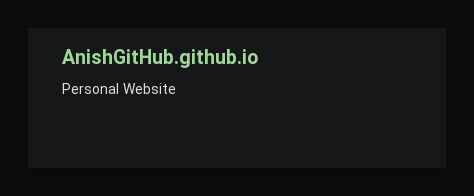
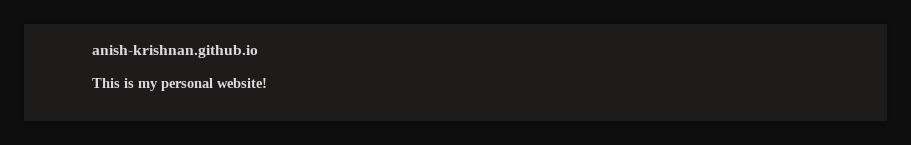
[62,49,258,68] [62,83,176,94] AnishGitHub.github.io // Personal Website -> [92,45,258,58] [92,78,267,91] anish-krishnan.github.io // This is my personal website!

